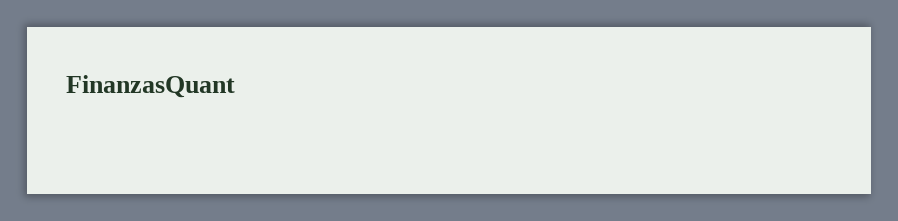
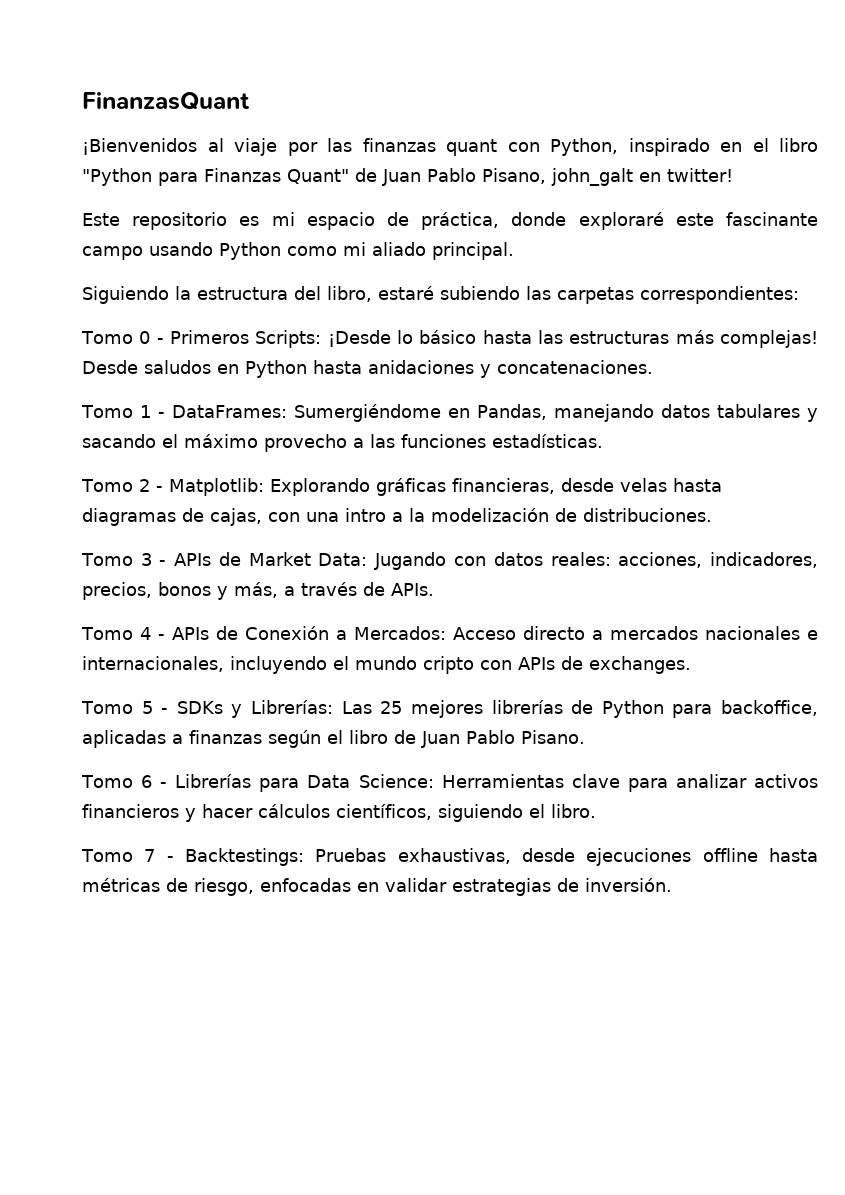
(235, 86) none -> [82,138,818,156] [82,168,733,186] [82,212,818,230] [82,242,514,260] [82,286,799,304] [81,330,818,348] [82,360,653,378] [81,404,819,422] [82,434,603,452] [81,478,722,496] [82,508,712,526] [81,552,818,570] [82,582,434,600] [81,626,818,640] [82,656,691,674] [81,700,818,718] [82,730,585,748] [81,774,818,792] [82,804,596,822] [81,848,818,866] [82,878,672,896] // ¡Bienvenidos al viaje por las finanzas quant con Python, inspirado en el libro "Python para Finanzas Quant" de Juan Pablo Pisano, john_galt en twitter! // Este repositorio es mi espacio de práctica, donde exploraré este fascinante campo usando Python como mi aliado principal. // Siguiendo la estructura del libro, estaré subiendo las carpetas correspondientes: // Tomo 0 - Primeros Scripts: ¡Desde lo básico hasta las estructuras más complejas! Desde saludos en Python hasta anidaciones y concatenaciones. // Tomo 1 - DataFrames: Sumergiéndome en Pandas, manejando datos tabulares y sacando el máximo provecho a las funciones estadísticas. // Tomo 2 - Matplotlib: Explorando gráficas financieras, desde velas hasta diagramas de cajas, con una intro a la modelización de distribuciones. // Tomo 3 - APIs de Market Data: Jugando con datos reales: acciones, indicadores, precios, bonos y más, a través de APIs. // Tomo 4 - APIs de Conexión a Mercados: Acceso directo a mercados nacionales e internacionales, incluyendo el mundo cripto con APIs de exchanges. // Tomo 5 - SDKs y Librerías: Las 25 mejores librerías de Python para backoffice, aplicadas a finanzas según el libro de Juan Pablo Pisano. // Tomo 6 - Librerías para Data Science: Herramientas clave para analizar activos financieros y hacer cálculos científicos, siguiendo el libro. // Tomo 7 - Backtestings: Pruebas exhaustivas, desde ejecuciones offline hasta métricas de riesgo, enfocadas en validar estrategias de inversión.

